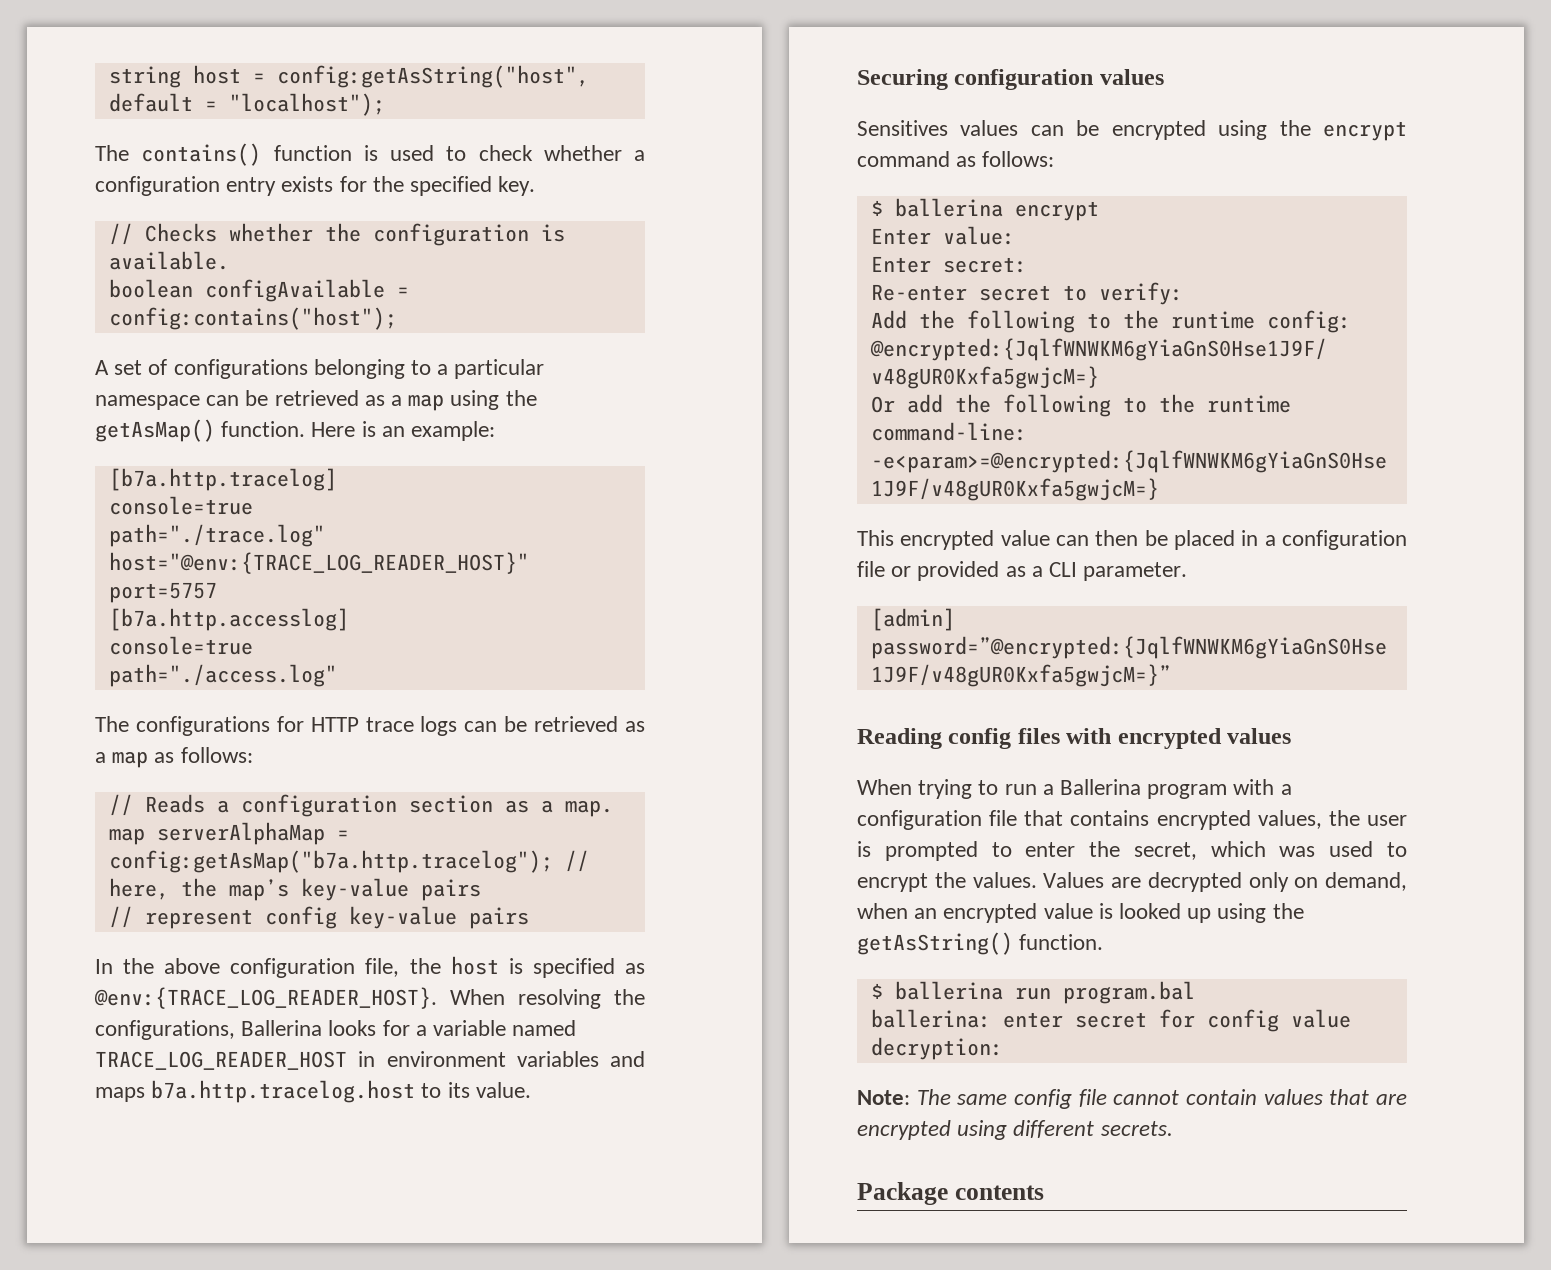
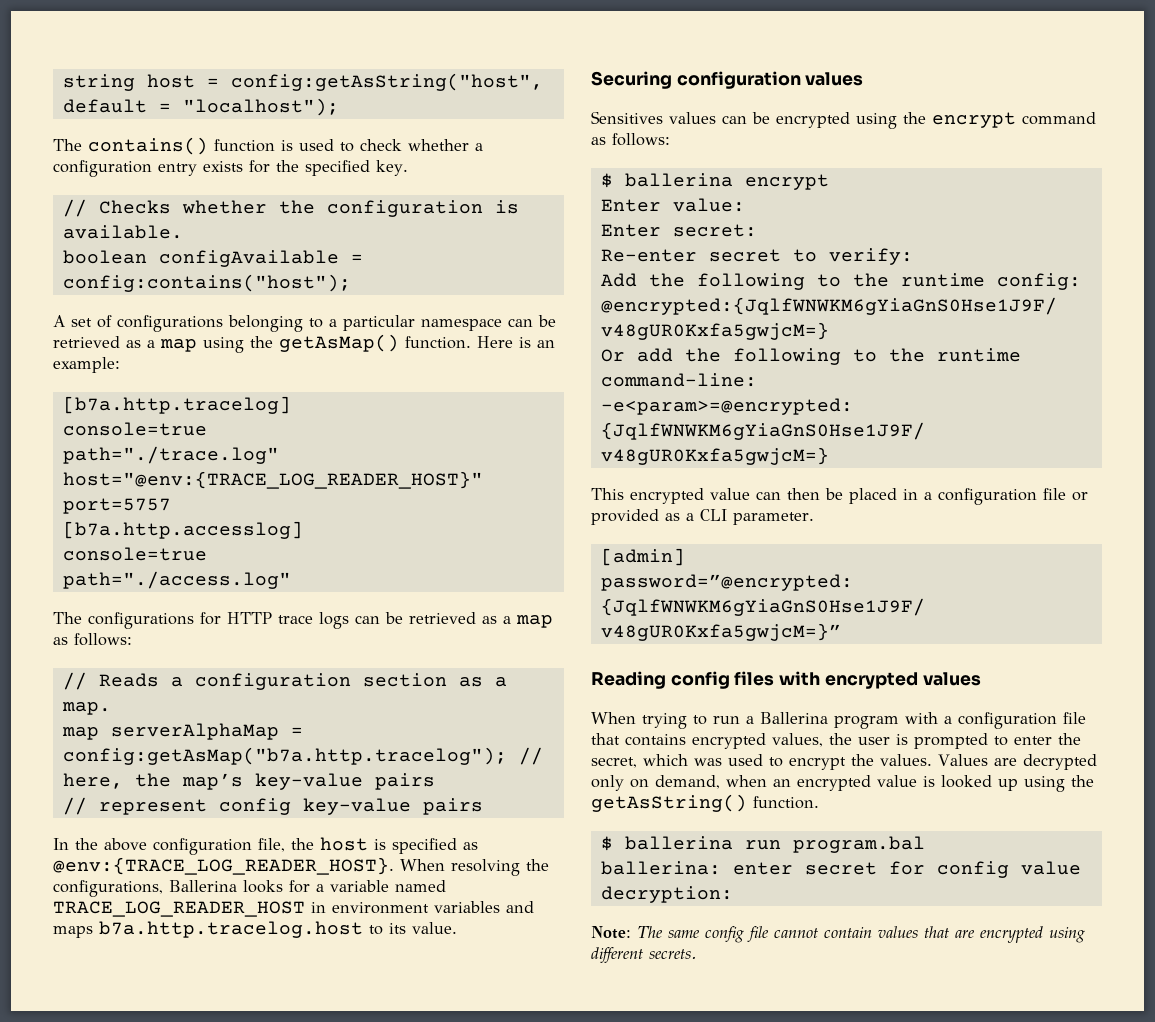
[857,1182,1044,1205] // Package contents -> (697, 954) none

